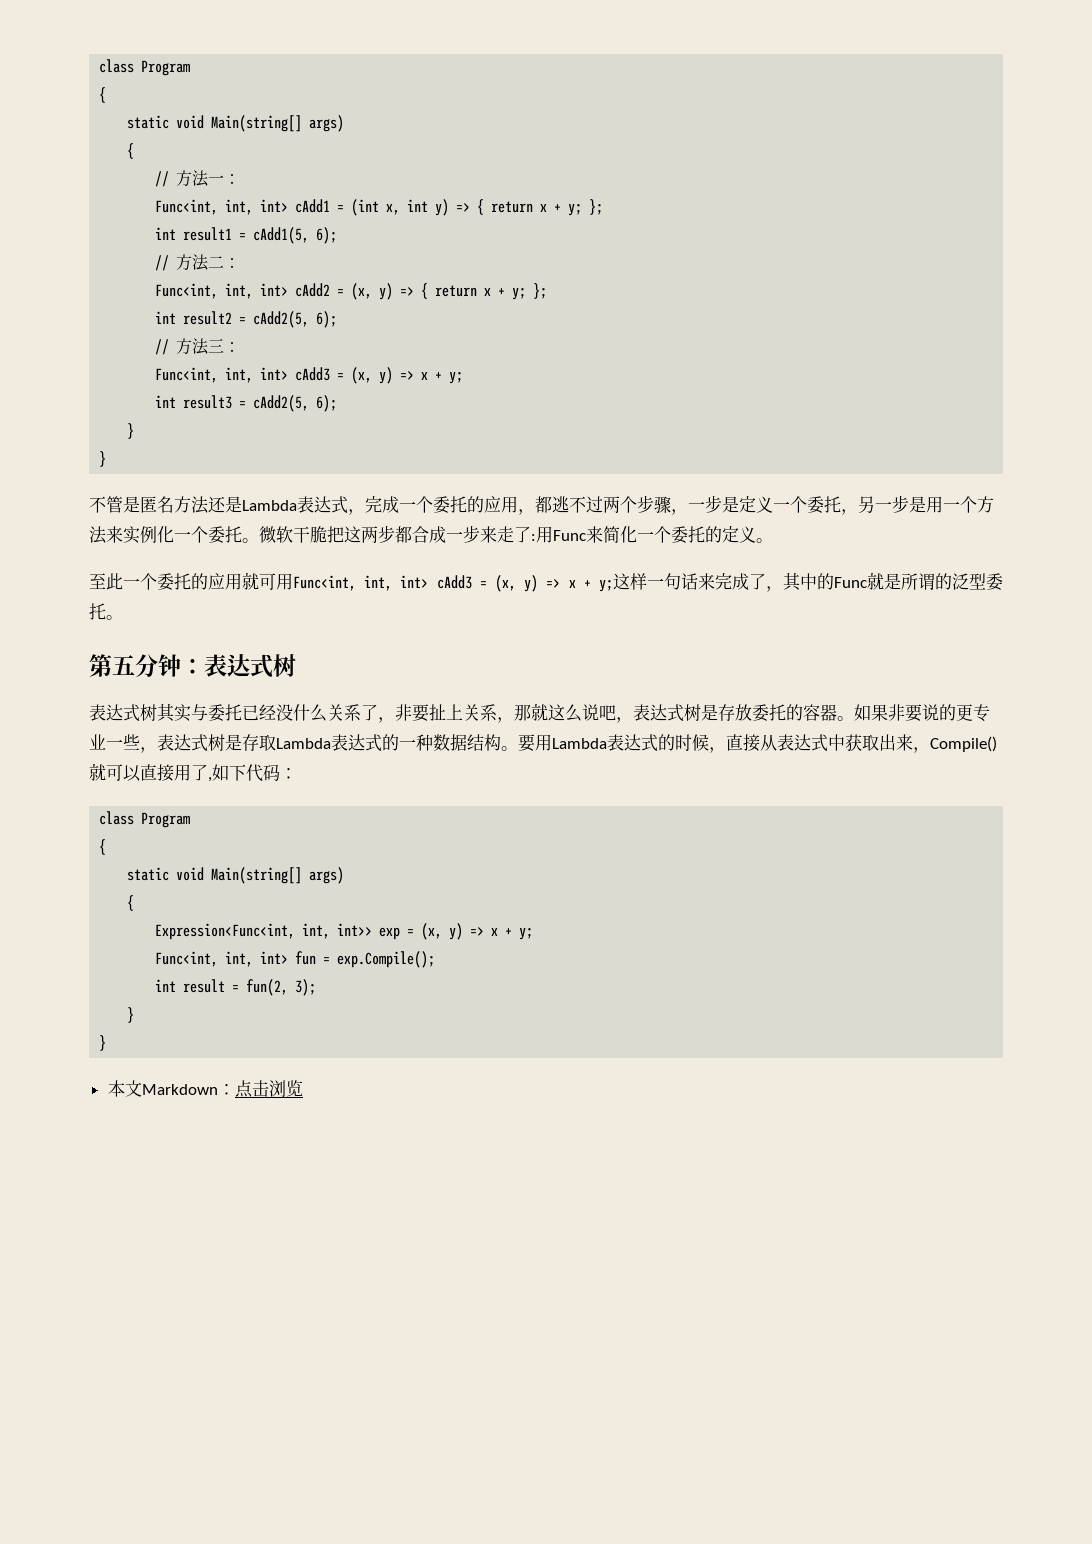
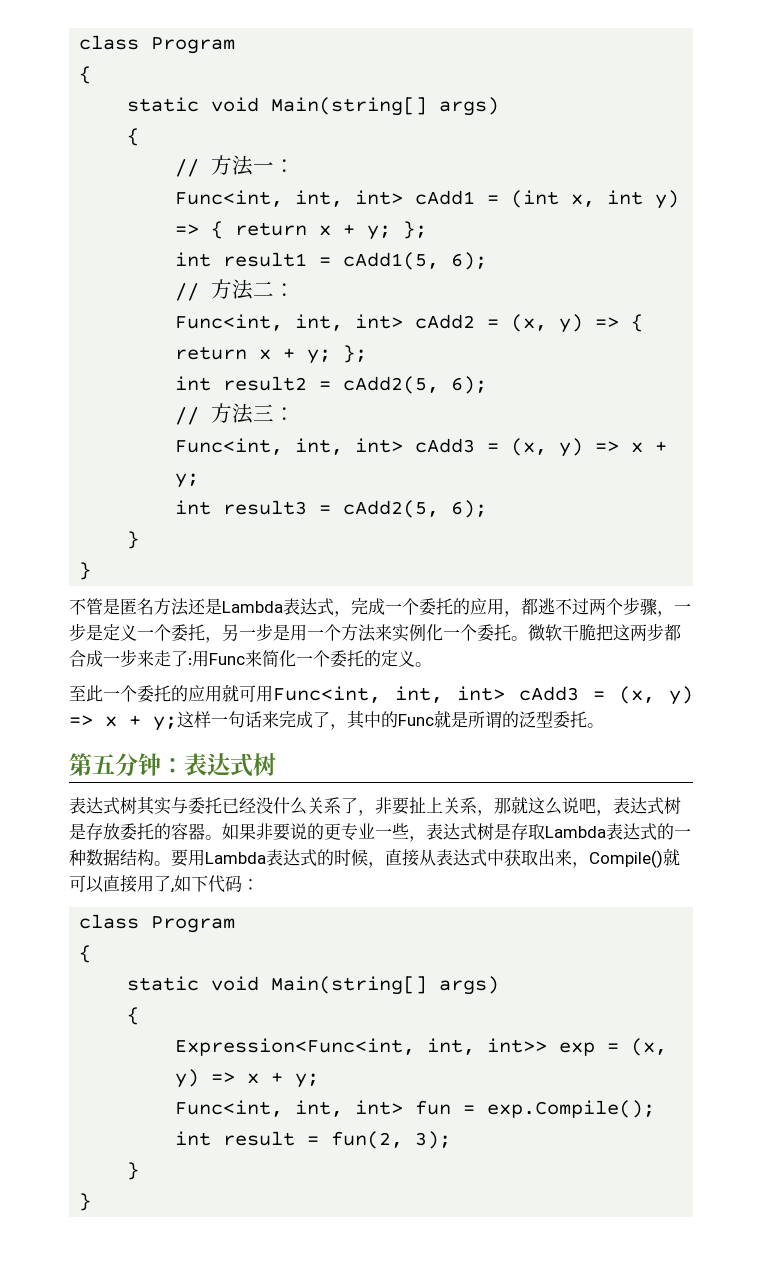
[107,1080,303,1098] // 本文Markdown：点击浏览 -> (92, 1202) none

